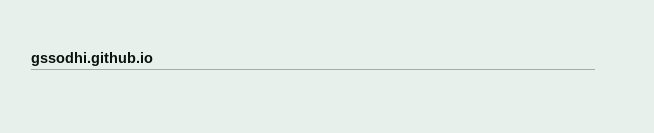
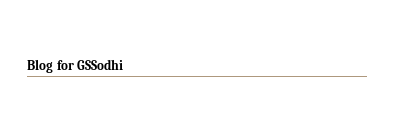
[31,52,153,66] gssodhi.github.io -> [27,59,124,73] Blog for GSSodhi

